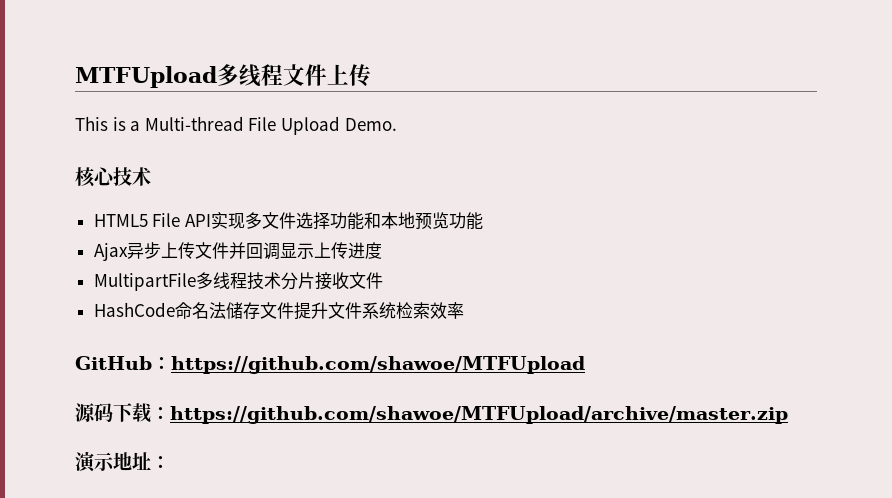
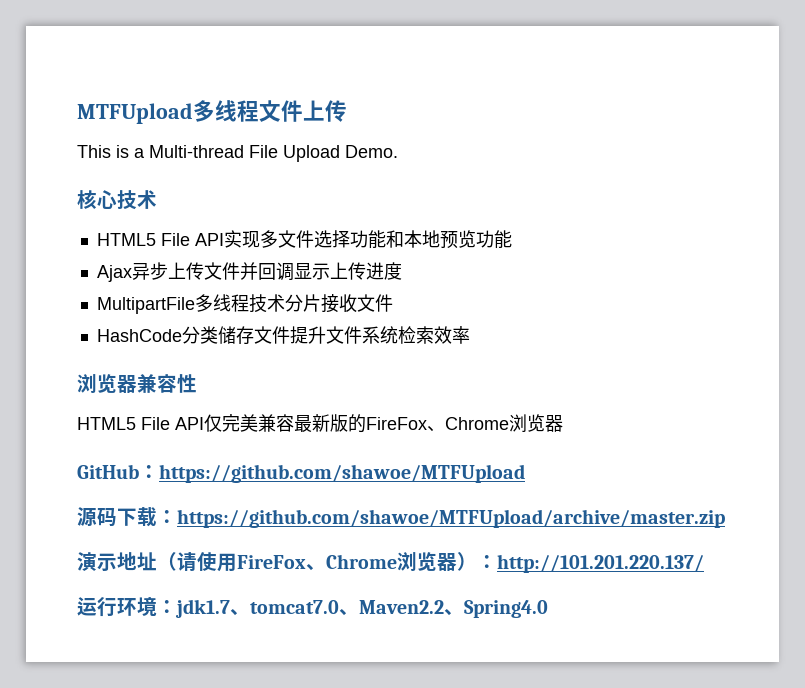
[174,302,226,319] 命名法 -> [181,326,218,344] 分类
(464, 310) none -> [77,374,197,394] [77,414,563,433] // 浏览器兼容性 // HTML5 File API仅完美兼容最新版的FireFox、Chrome浏览器
[151,456,170,469] ： -> [157,552,704,573] [77,597,548,618] （请使用FireFox、Chrome浏览器）：http://101.201.220.137/ // 运行环境：jdk1.7、tomcat7.0、Maven2.2、Spring4.0

